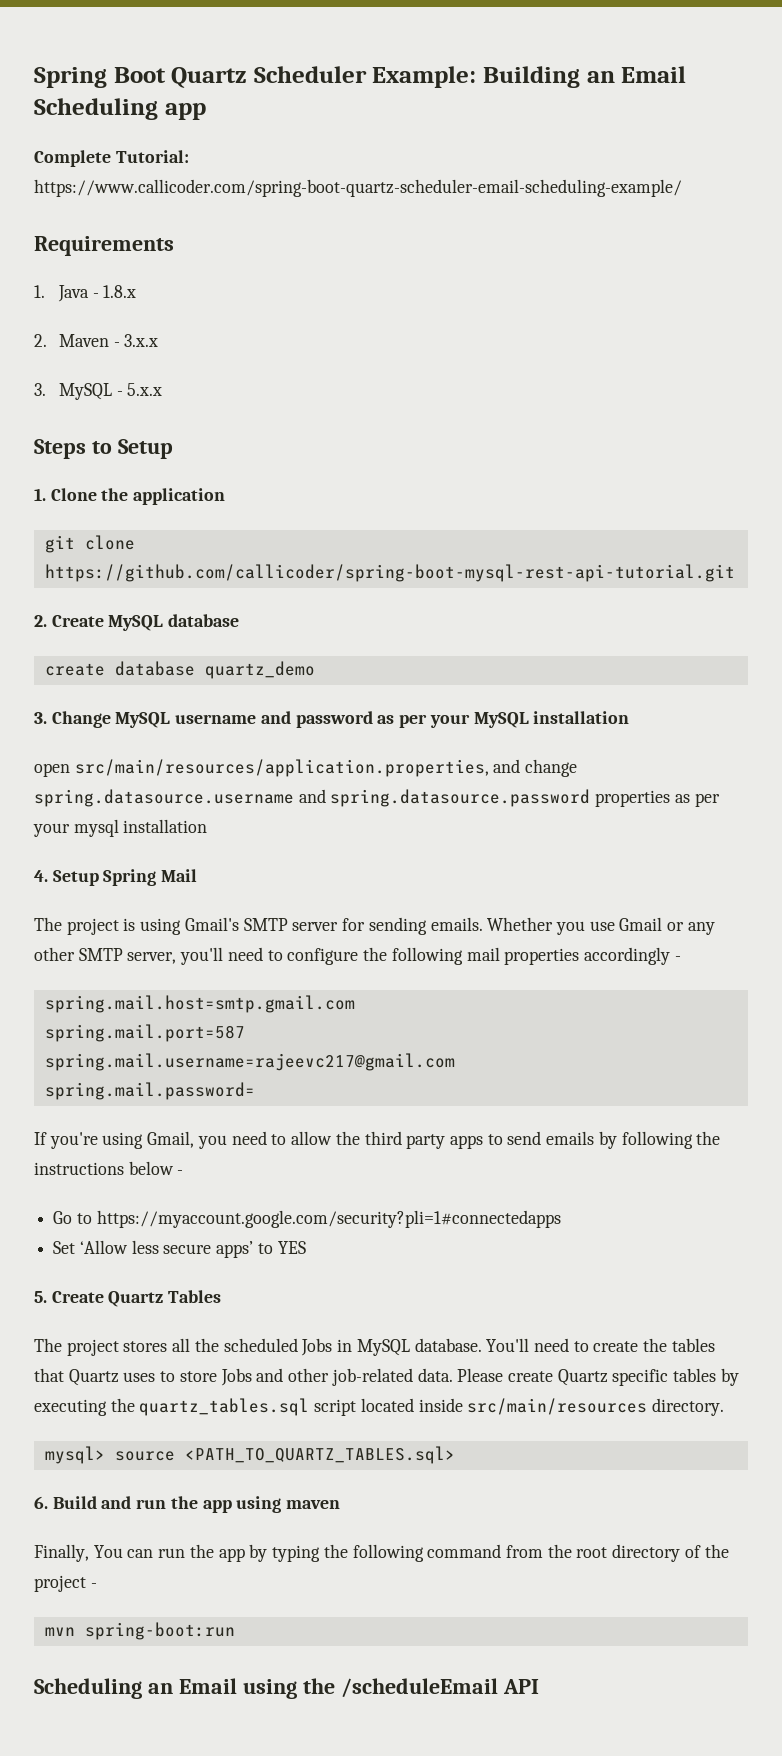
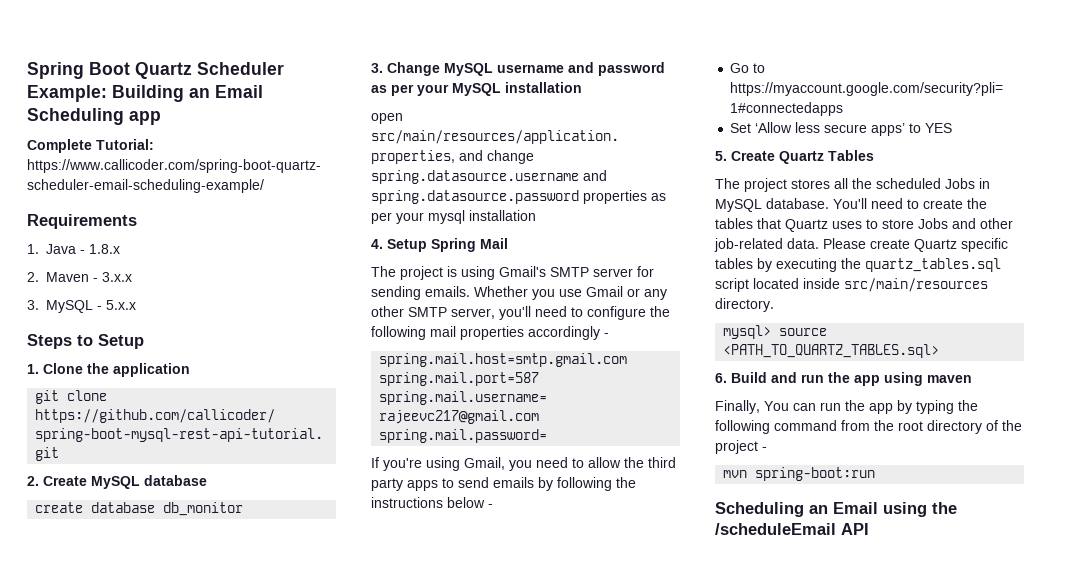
[204,661,315,679] quartz_demo -> [163,502,244,516] db_monitor

